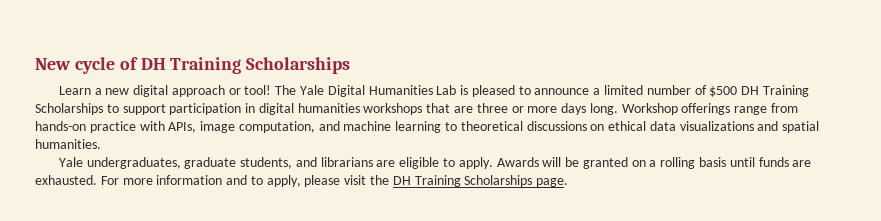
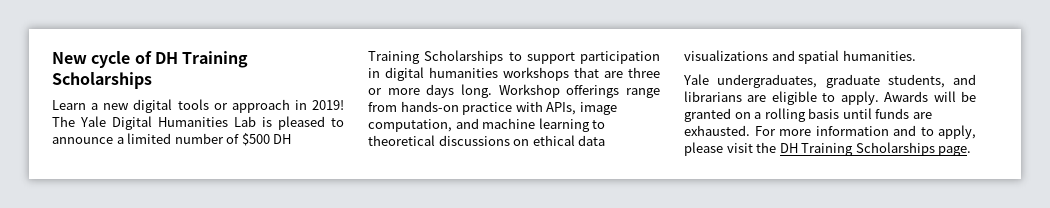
[171,85,272,97] approach or tool! -> [177,99,344,113] tools or approach in 2019!

